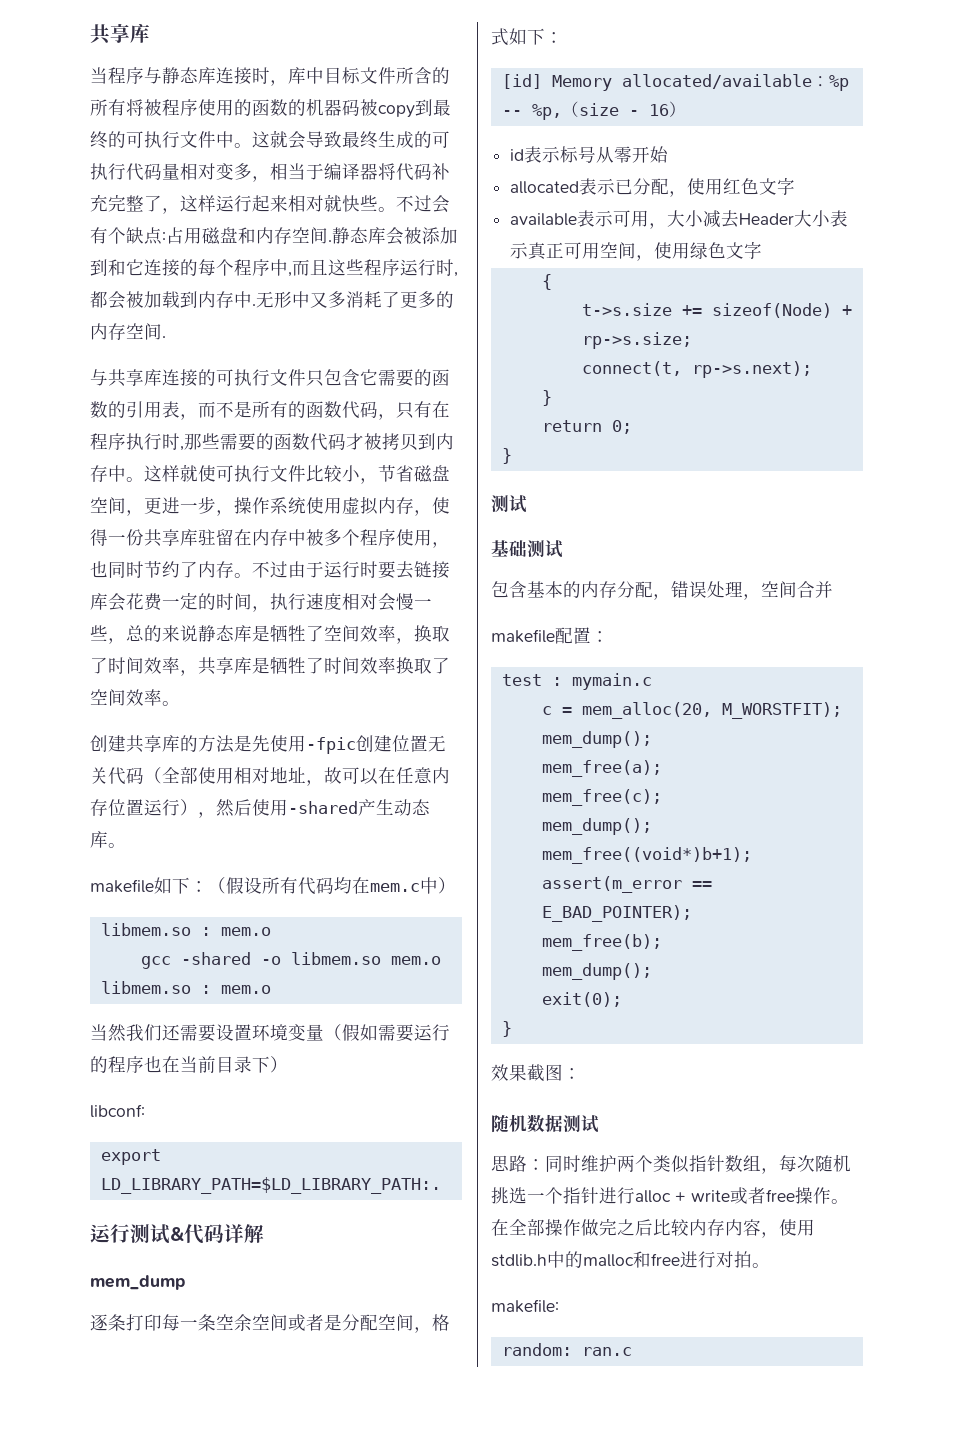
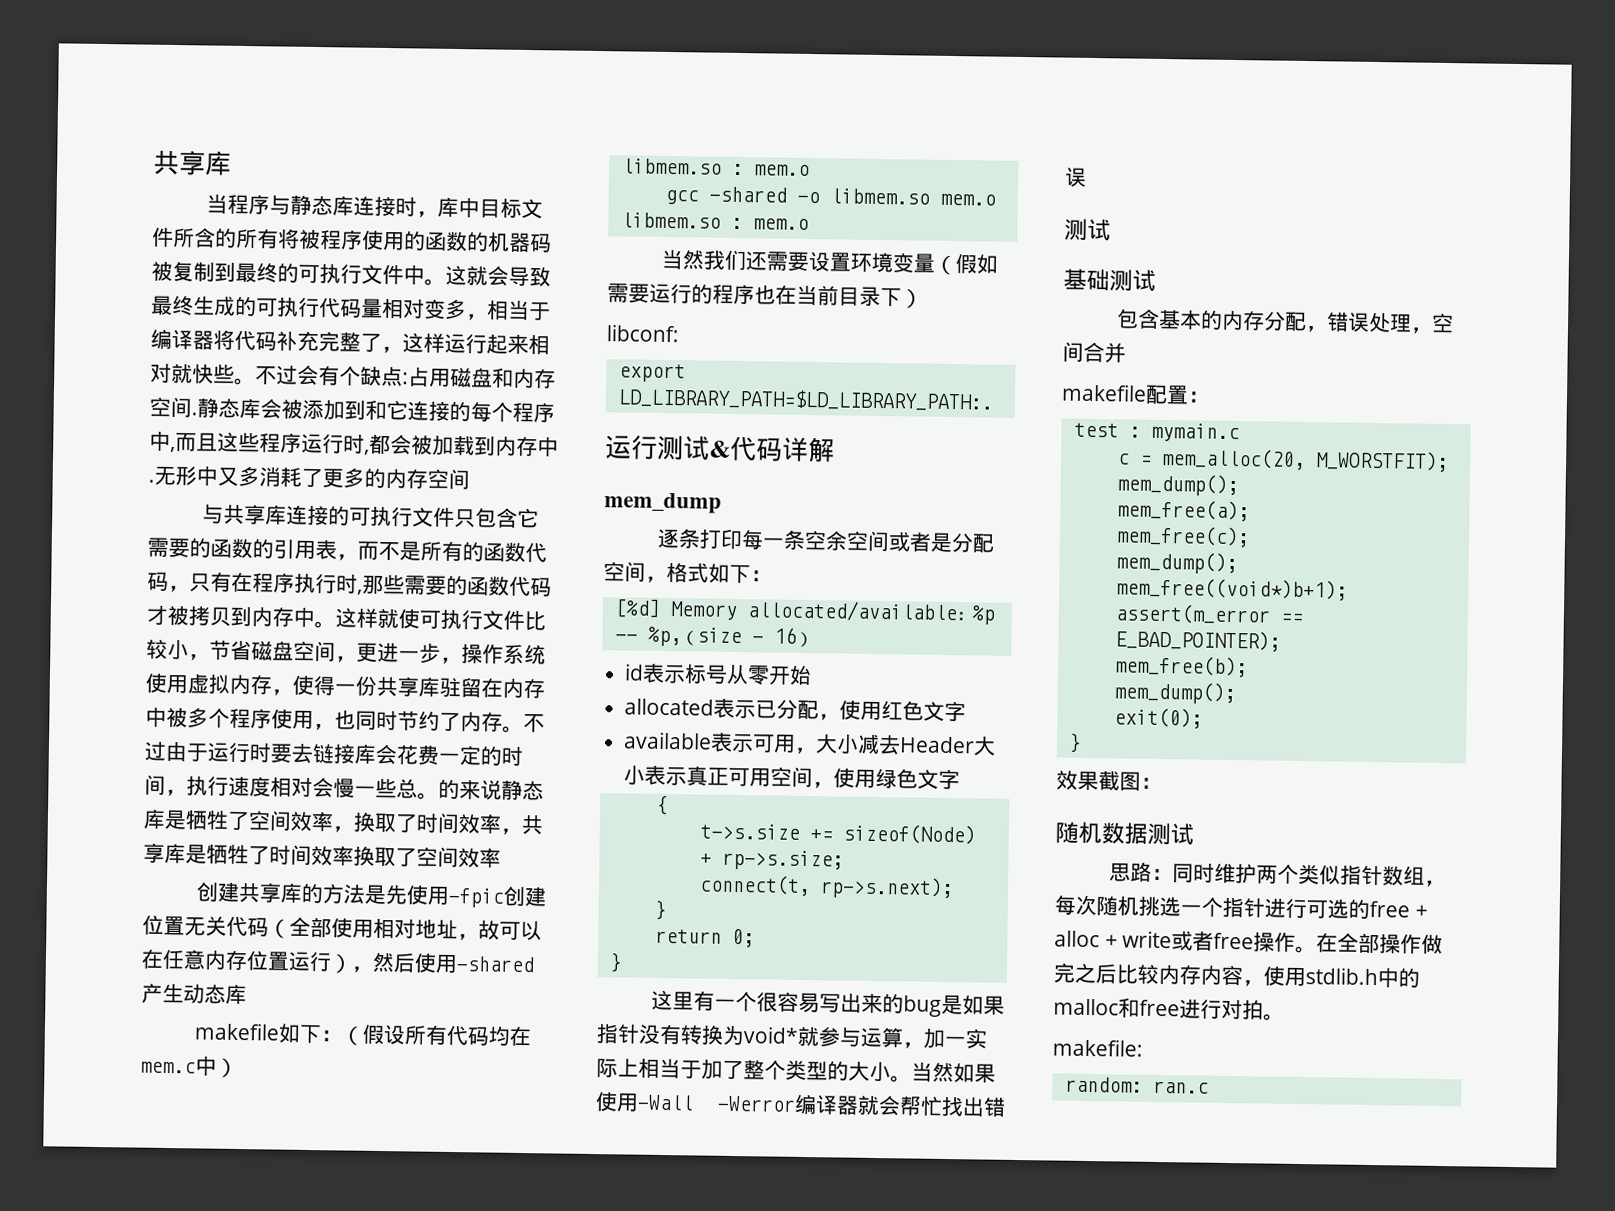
[378,105,415,118] copy -> [172,260,215,282] 复制
[162,336,166,338] . -> (470, 479) none
[108,625,144,644] ，总 -> [396,778,439,800] 总。
[162,701,180,706] 。 -> (501, 857) none
[108,843,126,848] 。 -> (247, 994) none
[501,74,542,89] [id] -> [614,598,661,618] [%d]
(512, 456) none -> [650,989,1005,1017] [596,1023,988,1049] [596,1057,996,1083] [595,1091,1006,1117] [1064,167,1087,187] // 这里有一个很容易写出来的bug是如果指针没有转换为void*就参与运算，加一实际上相当于加了整个类型的大小。当然如果使用-Wall -Werror编译器就会帮忙找出错误
(635, 1195) none -> [1306,899,1428,919] 可选的free +

